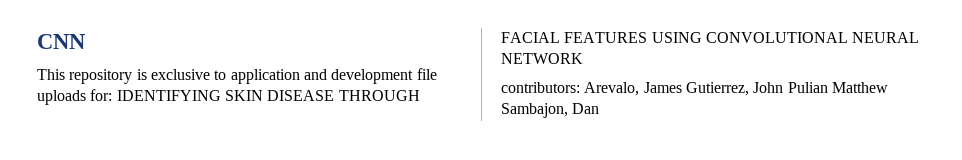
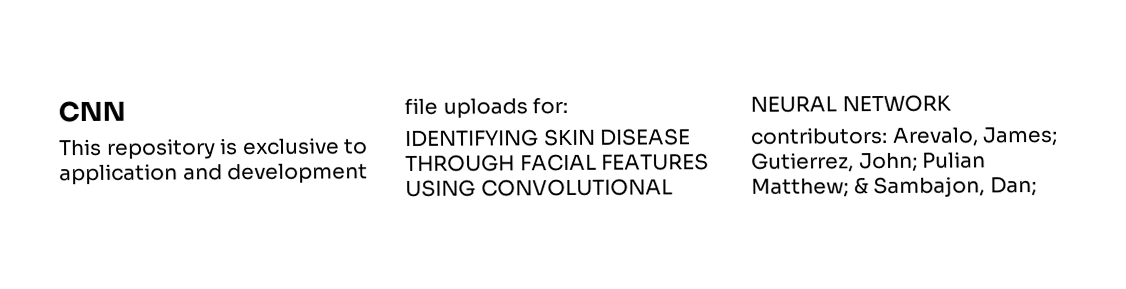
(113, 95) none -> (569, 105) //
[643,82,888,96] [501,103,600,118] James Gutierrez, John Pulian Matthew Sambajon, Dan -> [982,126,1059,147] [751,151,987,173] [751,176,1037,199] James; Gutierrez, John; Pulian Matthew; & Sambajon, Dan;

